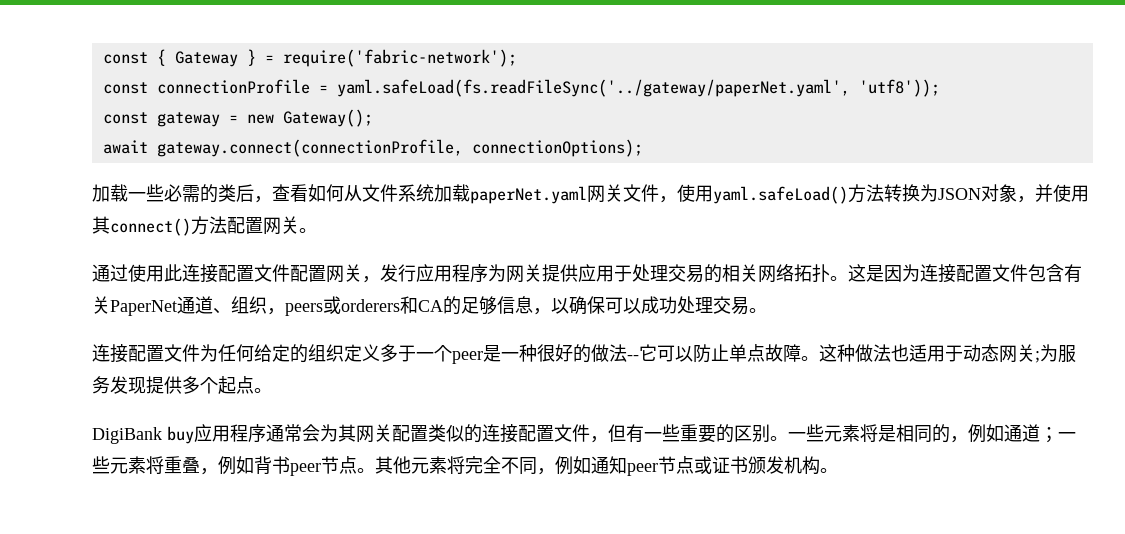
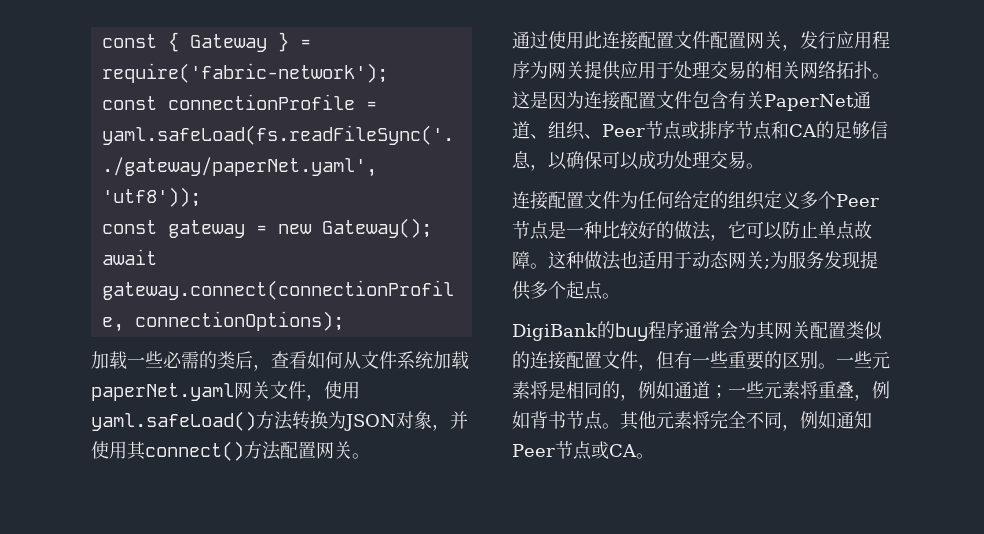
[267,296,400,316] ，peers或orderers -> [584,121,772,140] 、Peer节点或排序节点
[398,344,555,364] 于一个peer是一种很 -> [818,191,879,209] [512,221,639,240] 个Peer节点是一种比较
[627,355,639,360] -- -> [710,234,728,241] ，
[167,424,230,444] buy应用 -> [597,321,648,341] 的buy
[290,463,321,476] peer -> (566, 420) none
[627,456,820,476] peer节点或证书颁发机构 -> [512,441,637,460] Peer节点或CA

